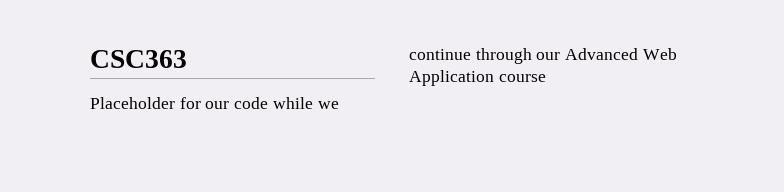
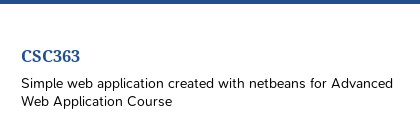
[90,97,339,109] [409,48,561,64] Placeholder for our code while we continue through our -> [21,77,327,91] Simple web application created with netbeans for
[498,74,546,82] course -> [127,96,172,107] Course

